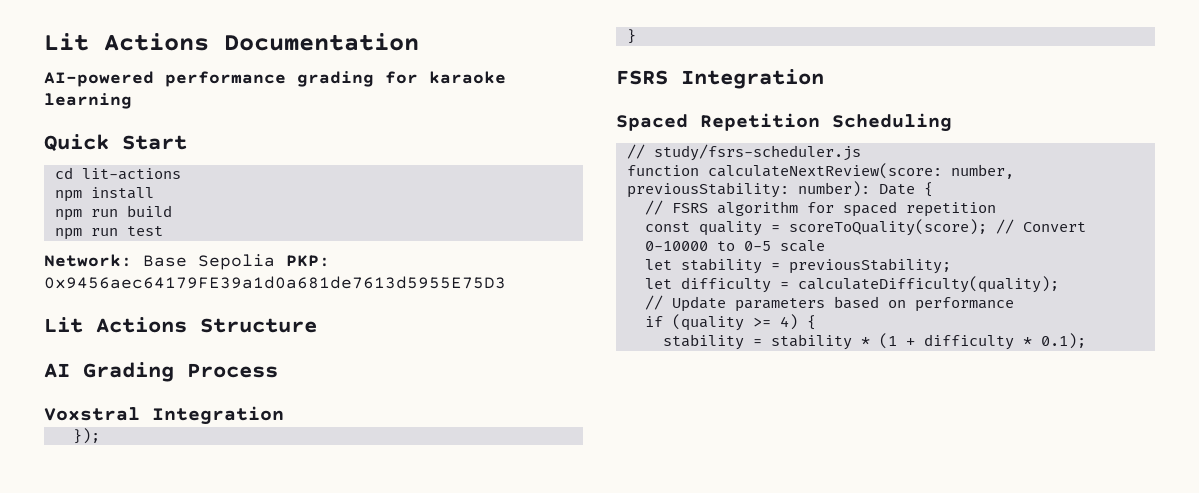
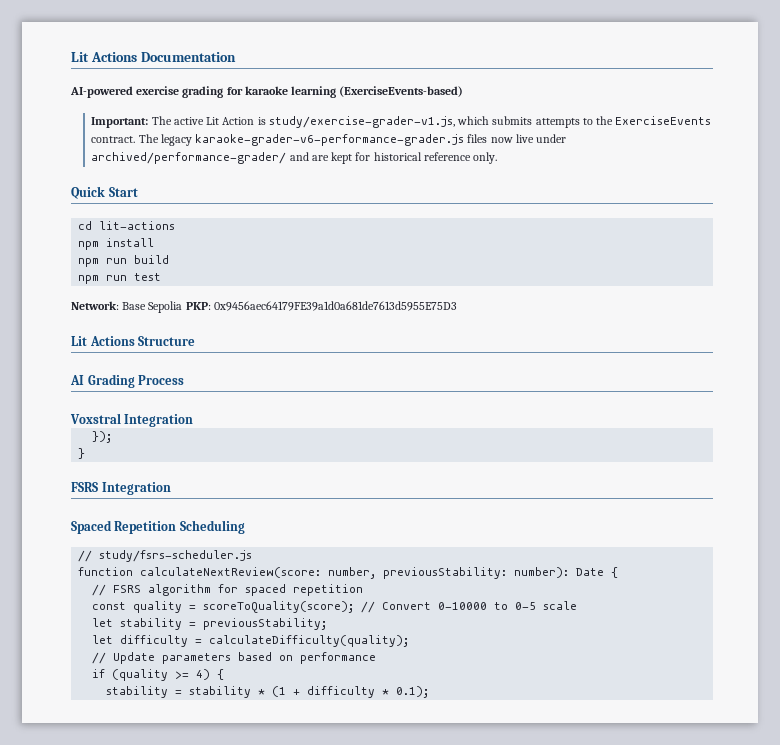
[165,71,286,87] performance -> [136,86,180,95] exercise
(132, 101) none -> [339,86,464,97] [91,116,712,128] [91,134,567,146] [91,152,498,164] (ExerciseEvents-based) // Important: The active Lit Action is study/exercise-grader-v1.js, which submits attempts to the ExerciseEvents contract. The legacy karaoke-grader-v6-performance-grader.js files now live under archived/performance-grader/ and are kept for historical reference only.

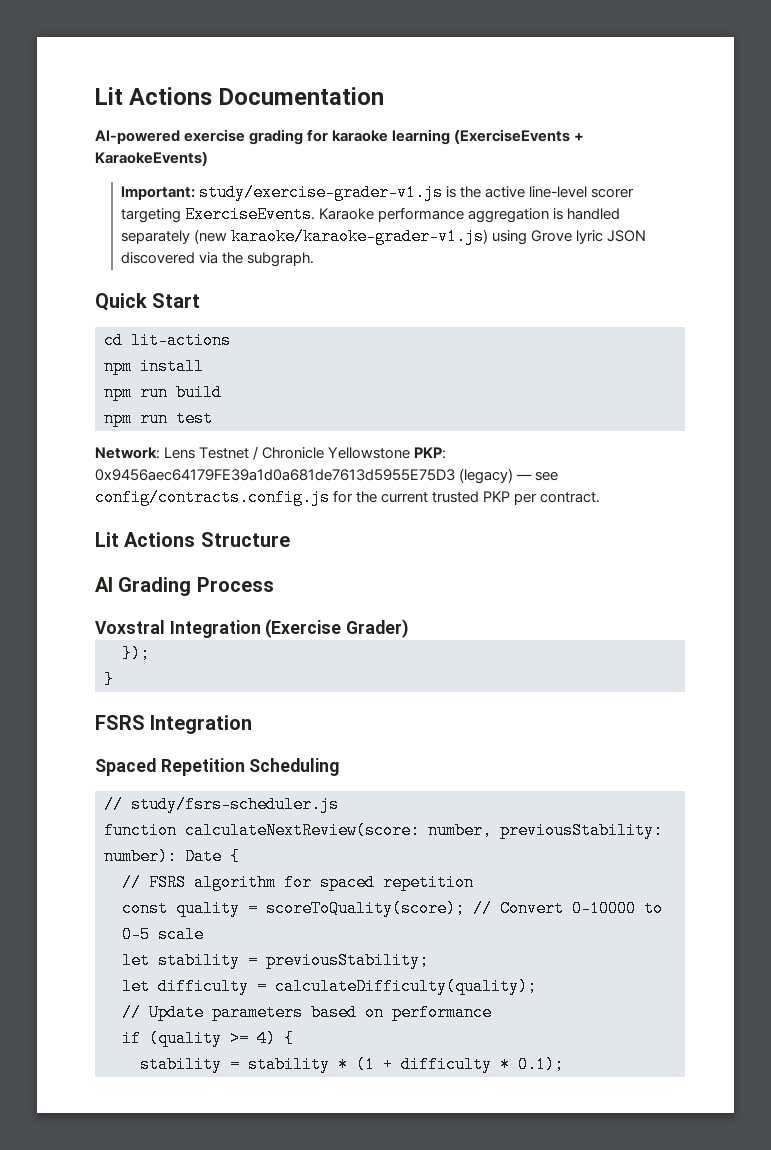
[339,86,464,97] [91,116,712,128] [91,134,567,146] [91,152,498,164] (ExerciseEvents-based) // Important: The active Lit Action is study/exercise-grader-v1.js, which submits attempts to the ExerciseEvents contract. The legacy karaoke-grader-v6-performance-grader.js files now live under archived/performance-grader/ and are kept for historical reference only. -> [454,129,585,144] [95,151,208,166] [121,184,635,201] [121,206,621,223] [121,228,647,245] [121,252,315,267] (ExerciseEvents + KaraokeEvents) // Important: study/exercise-grader-v1.js is the active line-level scorer targeting ExerciseEvents. Karaoke performance aggregation is handled separately (new karaoke/karaoke-grader-v1.js) using Grove lyric JSON discovered via the subgraph.
[122,301,457,313] Base Sepolia PKP: 0x9456aec64179FE39a1d0a681de7613d5955E75D3 -> [164,446,447,460] [95,468,559,484] [95,489,601,506] Lens Testnet / Chronicle Yellowstone PKP: 0x9456aec64179FE39a1d0a681de7613d5955E75D3 (legacy) — see config/contracts.config.js for the current trusted PKP per contract.
(194, 420) none -> [265,619,410,638] (Exercise Grader)

